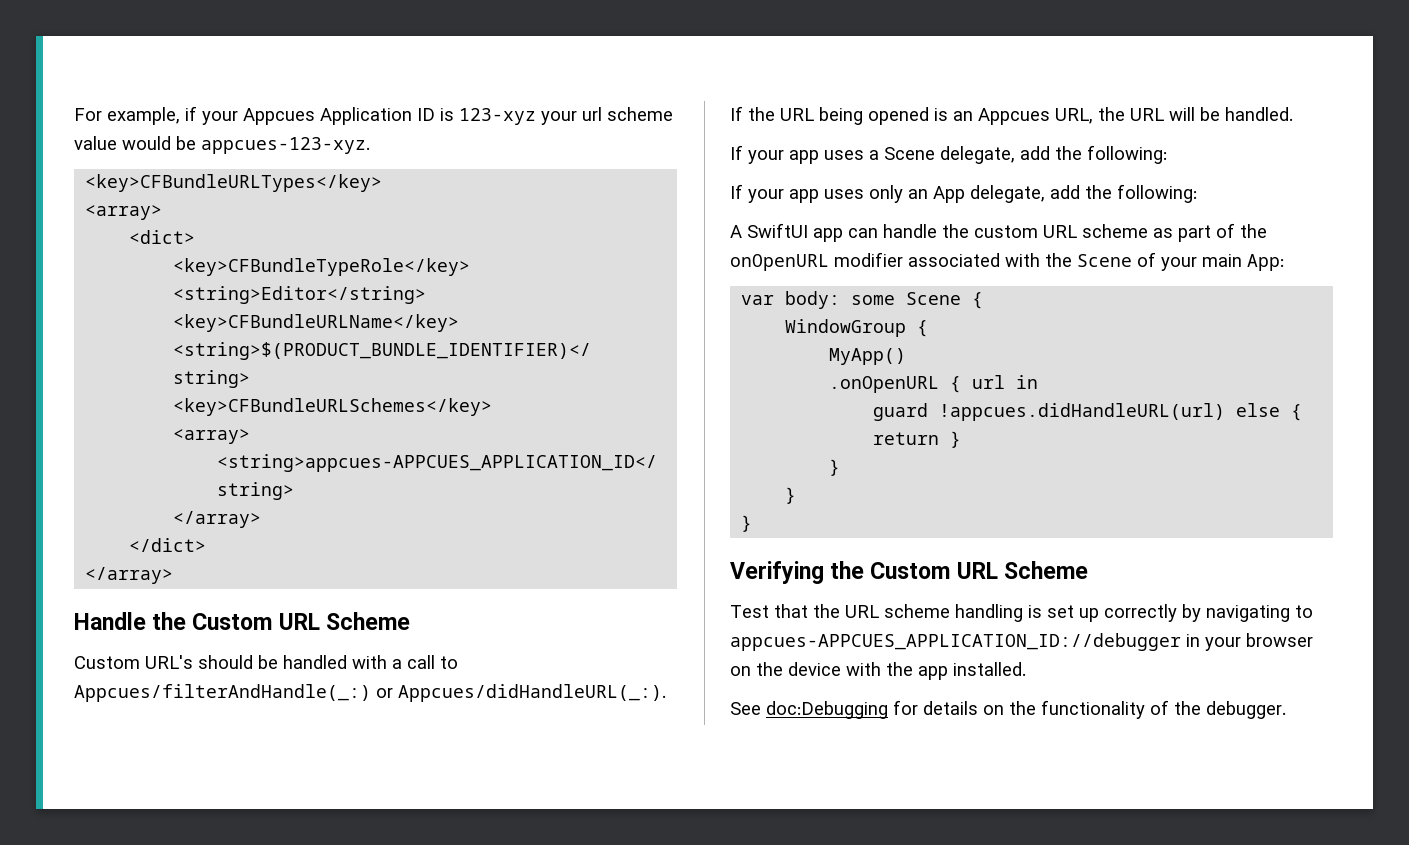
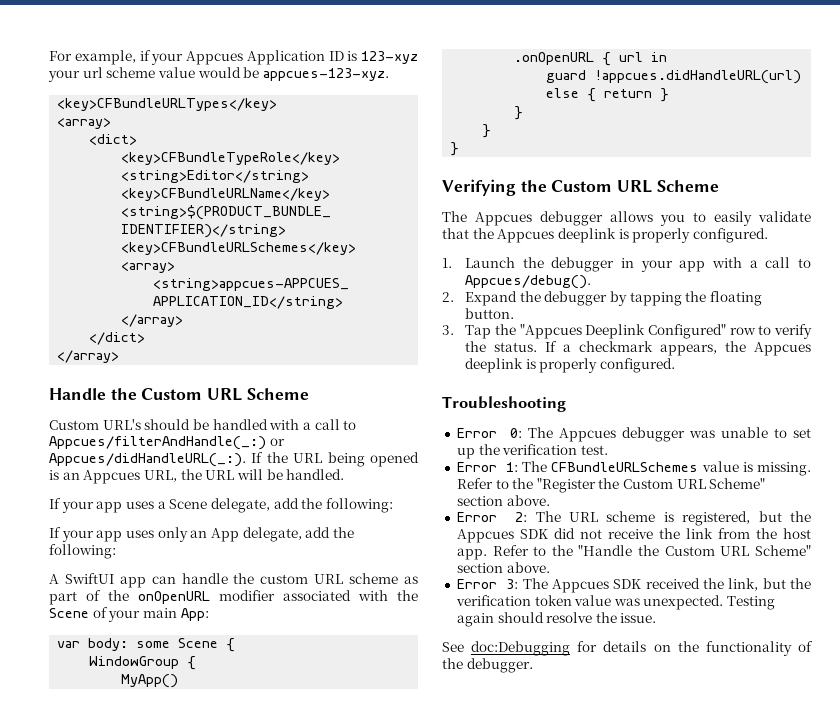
[730,604,1313,622] [730,633,1313,651] [730,662,1026,680] Test that the URL scheme handling is set up correctly by navigating to appcues-APPCUES_APPLICATION_ID://debugger in your browser on the device with the app installed. -> [442,211,811,226] [442,228,768,243] [442,257,811,272] [465,275,592,289] [442,291,762,306] [465,308,515,319] [442,324,812,339] [465,341,811,356] [465,358,676,373] [442,396,566,412] [456,427,811,442] [456,444,608,459] [456,461,811,476] [456,478,766,493] [456,495,550,506] [456,511,811,526] [456,528,811,543] [456,545,811,560] [456,562,550,573] [456,578,811,593] [455,595,776,610] [456,612,657,627] The Appcues debugger allows you to easily validate that the Appcues deeplink is properly configured. // 1. Launch the debugger in your app with a call to Appcues/debug(). // 2. Expand the debugger by tapping the floating button. // 3. Tap the "Appcues Deeplink Configured" row to verify the status. If a checkmark appears, the Appcues deeplink is properly configured. // Troubleshooting // Error 0: The Appcues debugger was unable to set up the verification test. // Error 1: The CFBundleURLSchemes value is missing. Refer to the "Register the Custom URL Scheme" section above. // Error 2: The URL scheme is registered, but the Appcues SDK did not receive the link from the host app. Refer to the "Handle the Custom URL Scheme" section above. // Error 3: The Appcues SDK received the link, but the verification token value was unexpected. Testing again should resolve the issue.

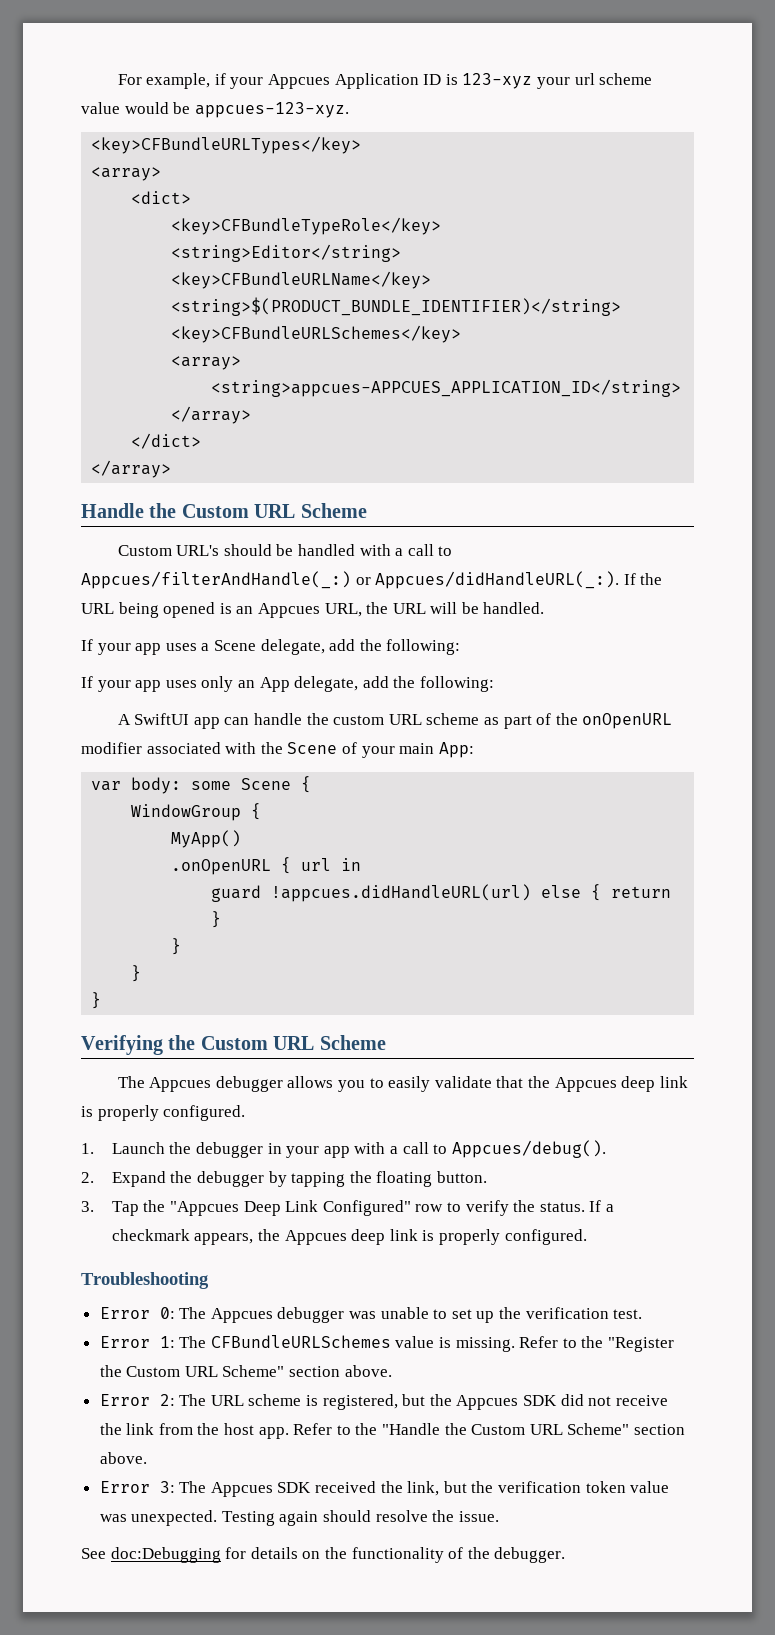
[557,228,616,243] deeplink -> [621,1076,688,1092] deep link
[585,324,646,339] Deeplink -> [243,1200,319,1216] Deep Link
[465,358,524,373] deeplink -> [351,1229,418,1245] deep link

